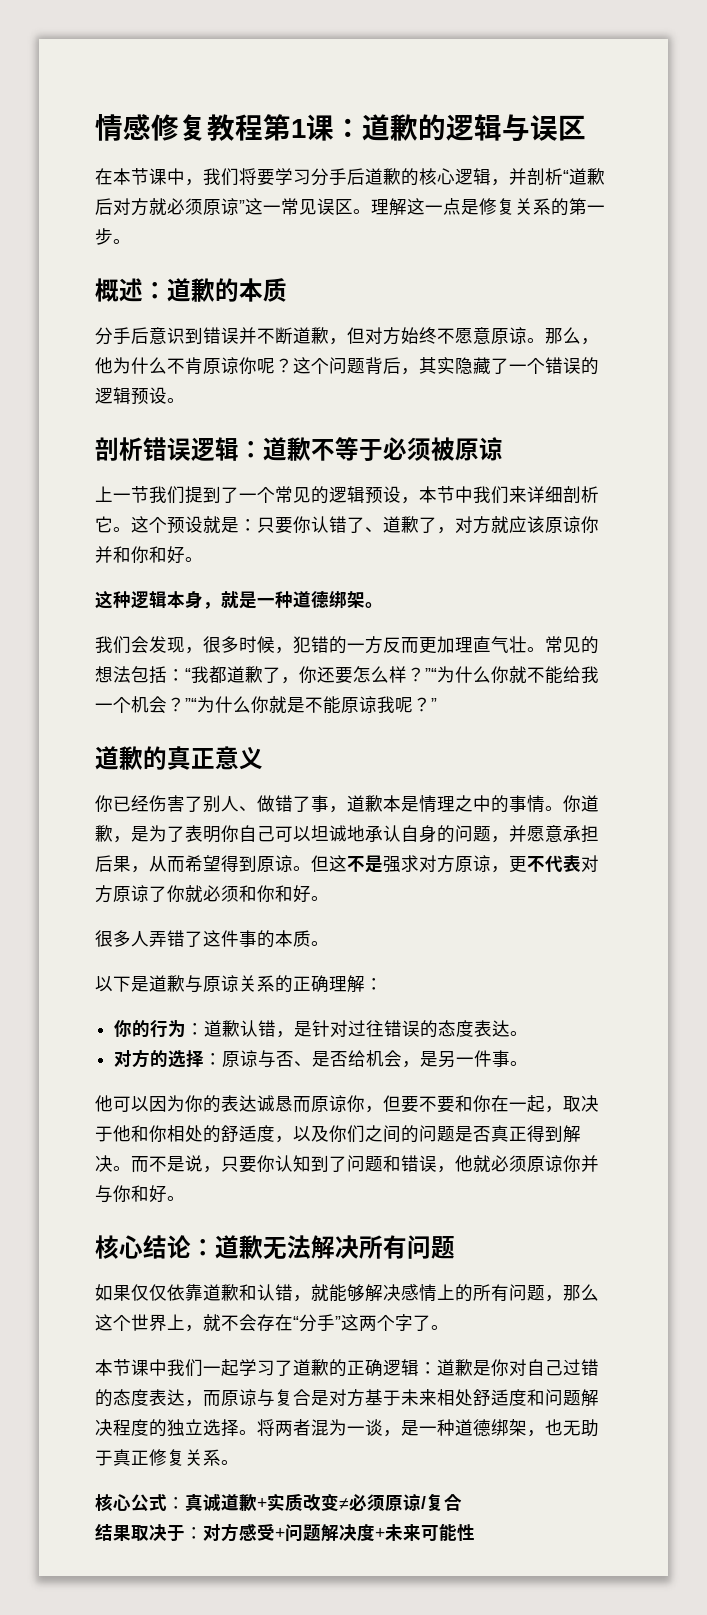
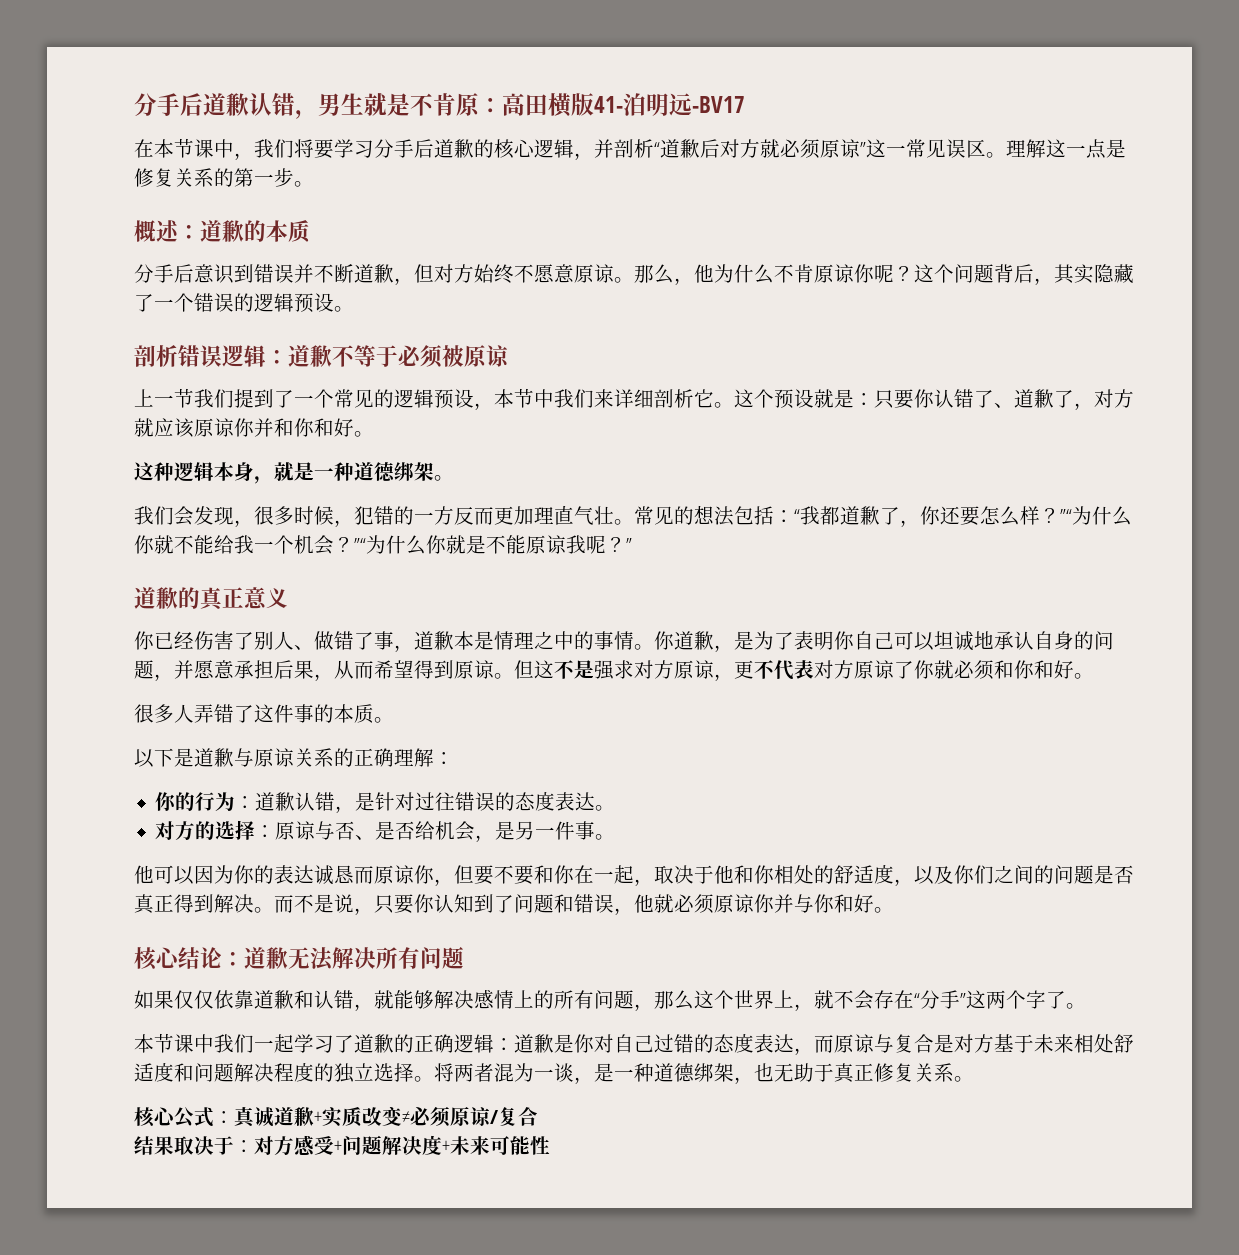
[95,114,586,142] 情感修复教程第1课：道歉的逻辑与误区 -> [134,93,745,119] 分手后道歉认错，男生就是不肯原：高田横版41-泊明远-BV17

